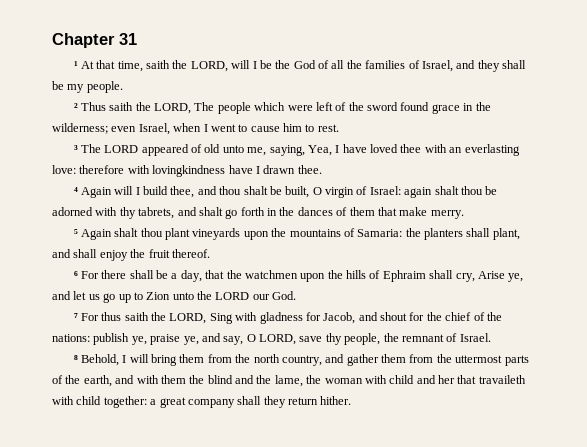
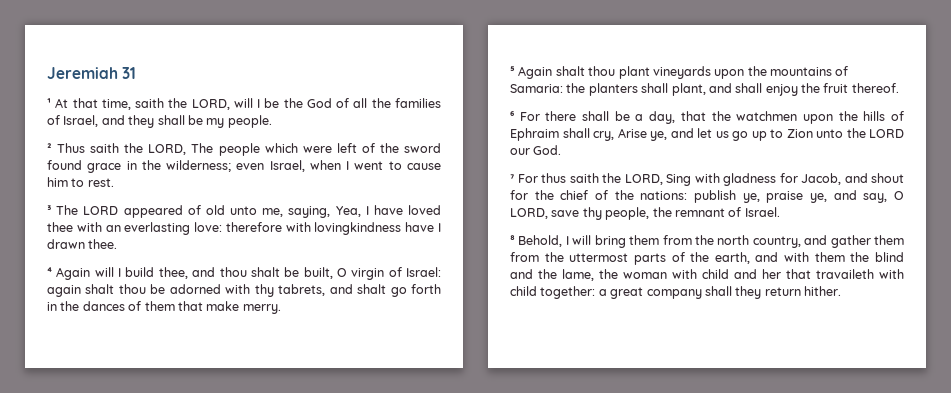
[52,33,115,48] Chapter -> [47,67,118,79] Jeremiah

